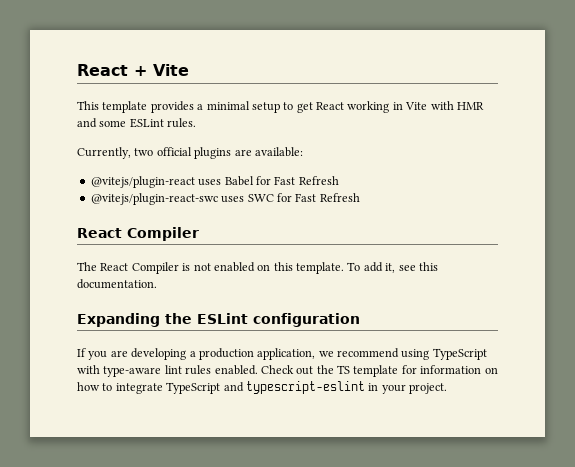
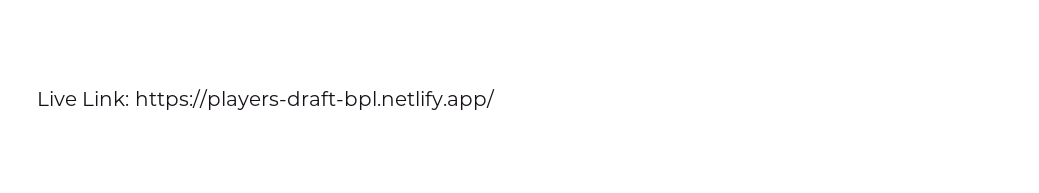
[77,64,189,76] [77,101,484,113] [77,118,197,128] [77,147,303,159] [90,176,339,188] [90,193,360,205] [77,227,199,241] [77,262,438,274] [77,279,157,289] [77,313,360,327] [77,348,487,360] [77,365,498,377] [77,381,447,394] React + Vite // This template provides a minimal setup to get React working in Vite with HMR and some ESLint rules. // Currently, two official plugins are available: // @vitejs/plugin-react uses Babel for Fast Refresh // @vitejs/plugin-react-swc uses SWC for Fast Refresh // React Compiler // The React Compiler is not enabled on this template. To add it, see this documentation. // Expanding the ESLint configuration // If you are developing a production application, we recommend using TypeScript with type-aware lint rules enabled. Check out the TS template for information on how to integrate TypeScript and typescript-eslint in your project. -> [37,89,495,110] Live Link: https://players-draft-bpl.netlify.app/

